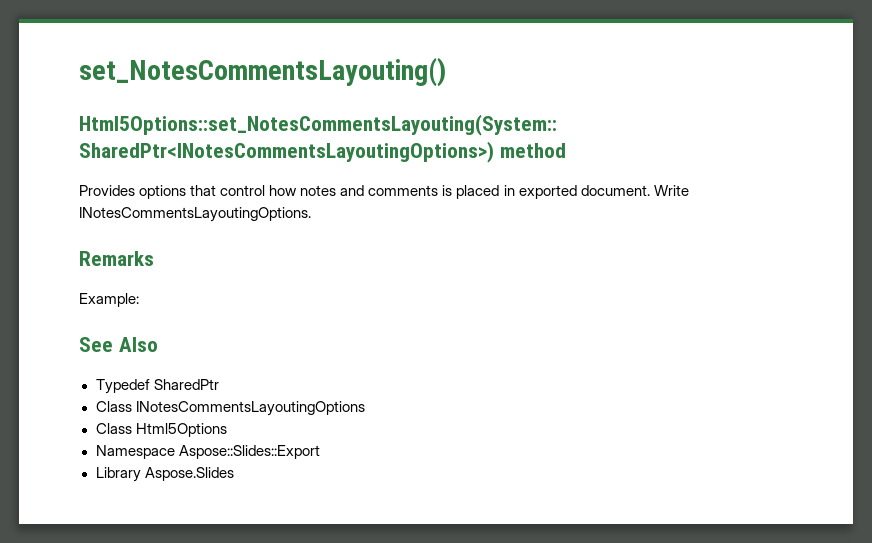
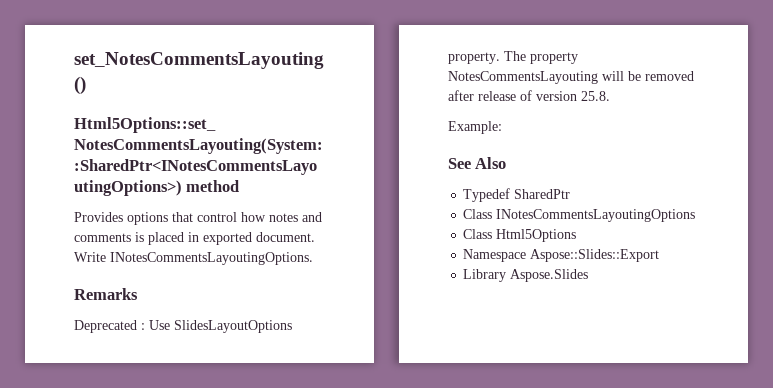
(154, 258) none -> [74,320,292,333] [448,51,578,64] [448,71,694,84] [448,90,610,101] // Deprecated : Use SlidesLayoutOptions property. The property NotesCommentsLayouting will be removed after release of version 25.8.

